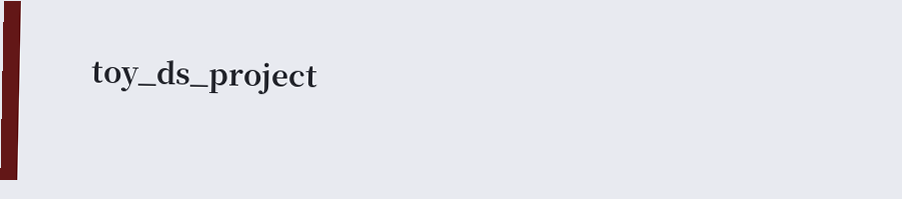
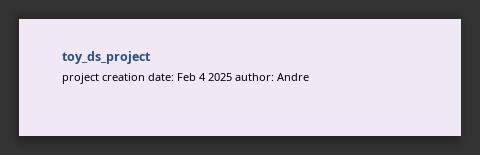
(318, 77) none -> [62,73,309,84] // project creation date: Feb 4 2025 author: Andre

